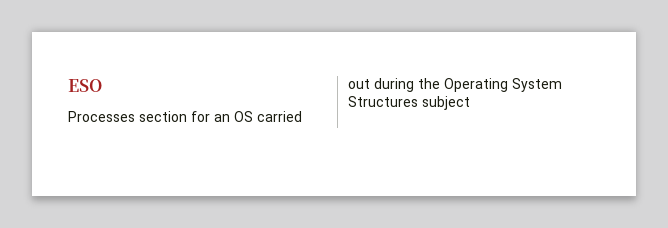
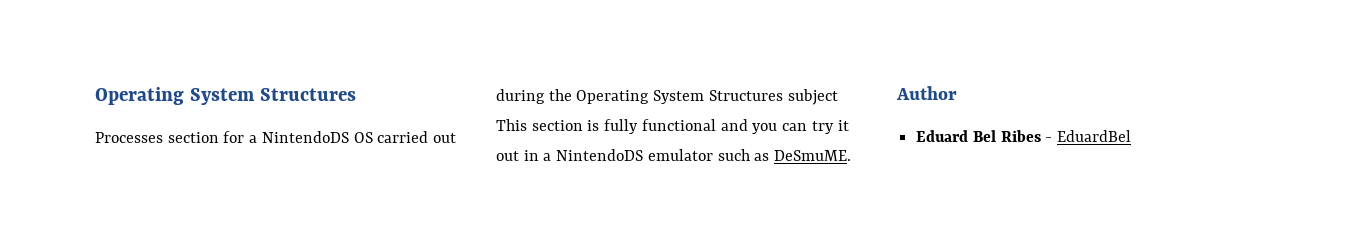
[68,79,102,92] ESO -> [95,87,356,105] Operating System Structures
[214,114,230,122] an -> [249,131,349,143] a NintendoDS
(470, 103) none -> [496,119,849,134] [496,149,852,161] [896,86,957,100] [916,130,1132,142] This section is fully functional and you can try it out in a NintendoDS emulator such as DeSmuME. // Author // Eduard Bel Ribes - EduardBel

